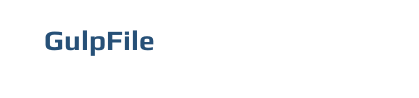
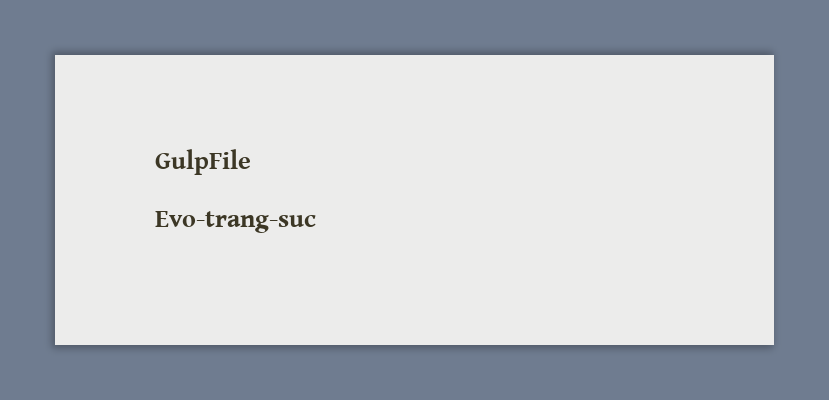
(155, 43) none -> [155,211,316,233] // Evo-trang-suc

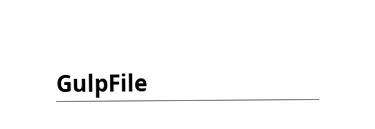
[155,211,316,233] // Evo-trang-suc -> (148, 86) none

